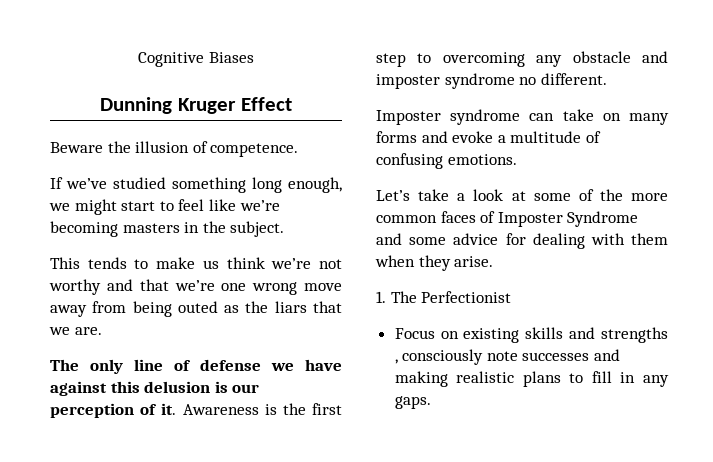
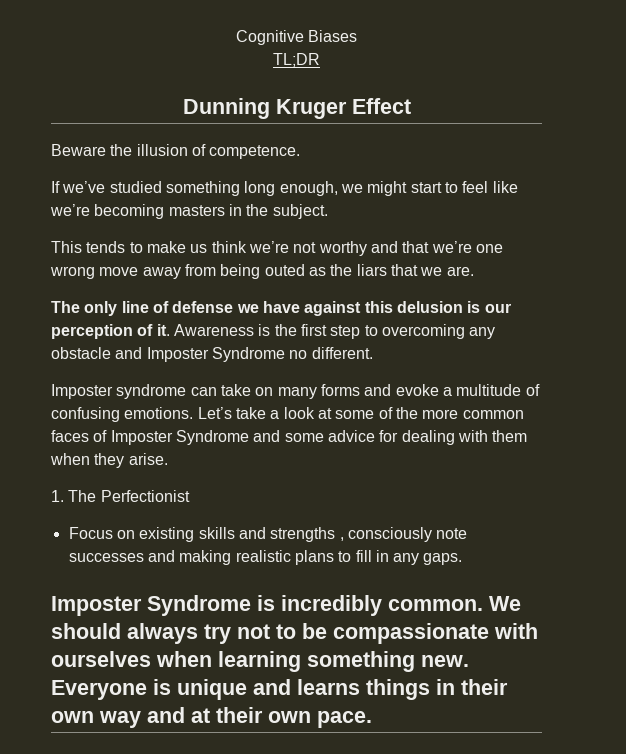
(254, 57) none -> [273,53,320,67] // TL;DR
[376,73,515,89] imposter syndrome -> [146,347,285,362] Imposter Syndrome
(517, 159) // -> (194, 413) none
(431, 402) none -> [51,595,521,616] [51,623,538,644] [51,651,469,672] [51,679,508,700] [51,707,372,728] // Imposter Syndrome is incredibly common. We should always try not to be compassionate with ourselves when learning something new. Everyone is unique and learns things in their own way and at their own pace.

